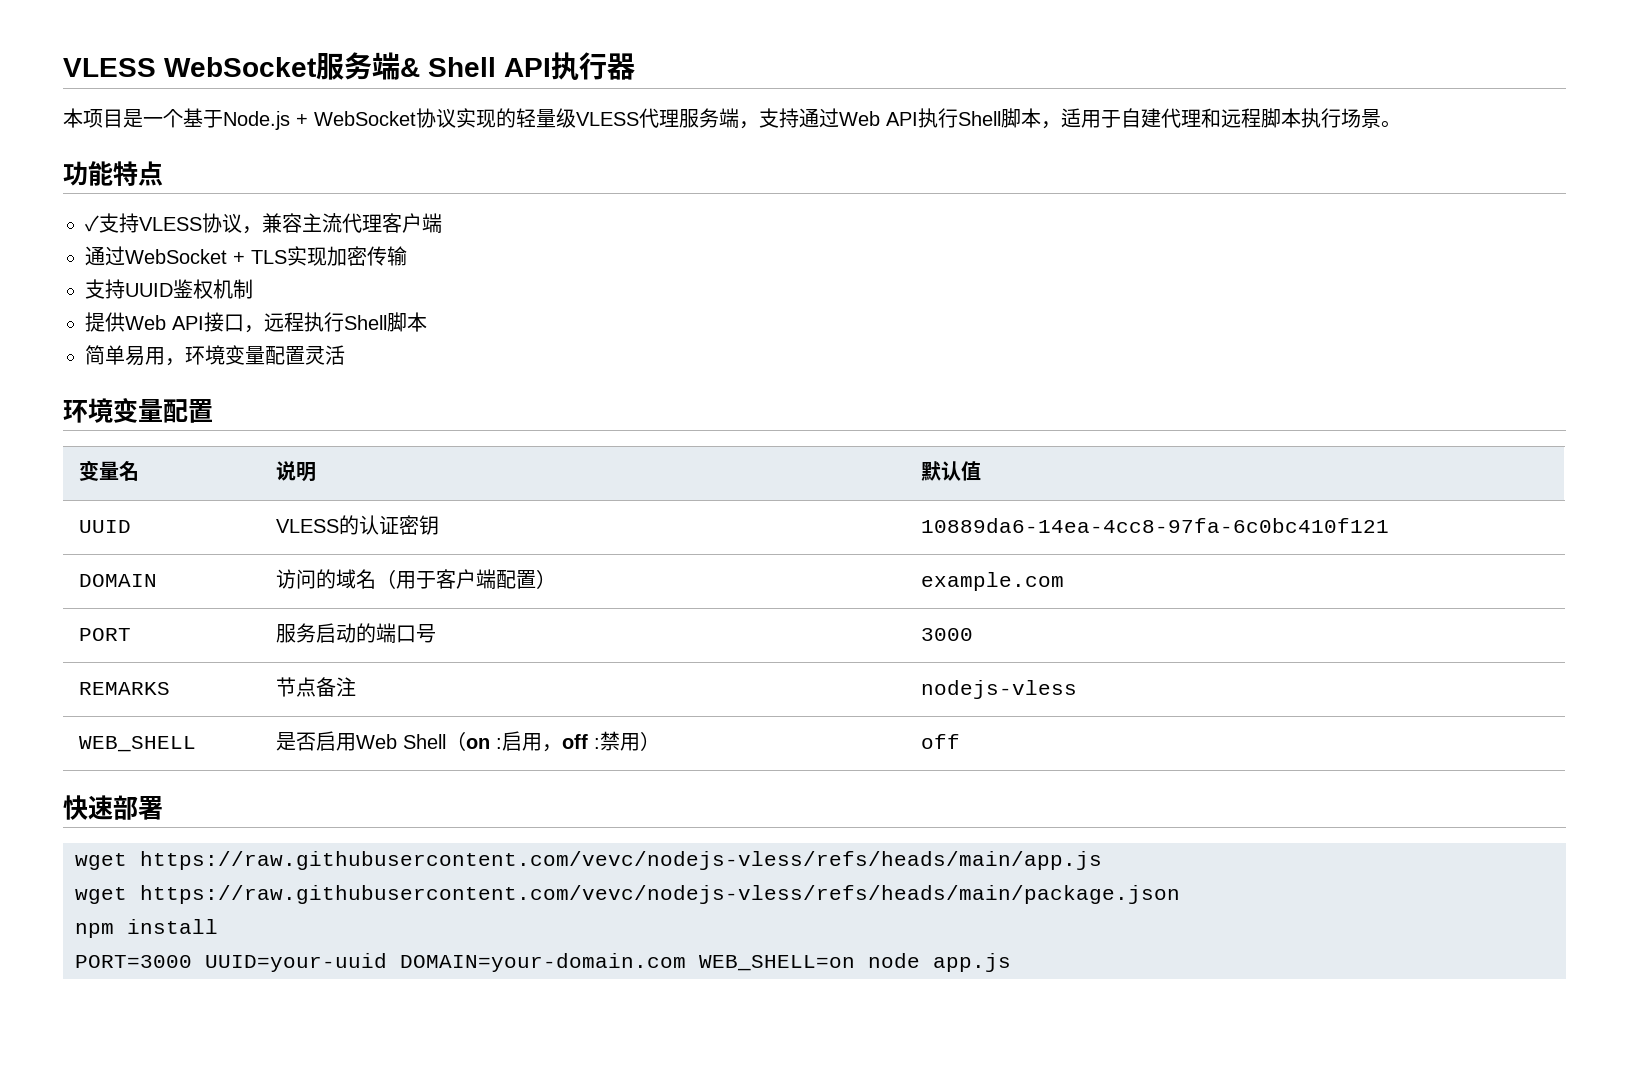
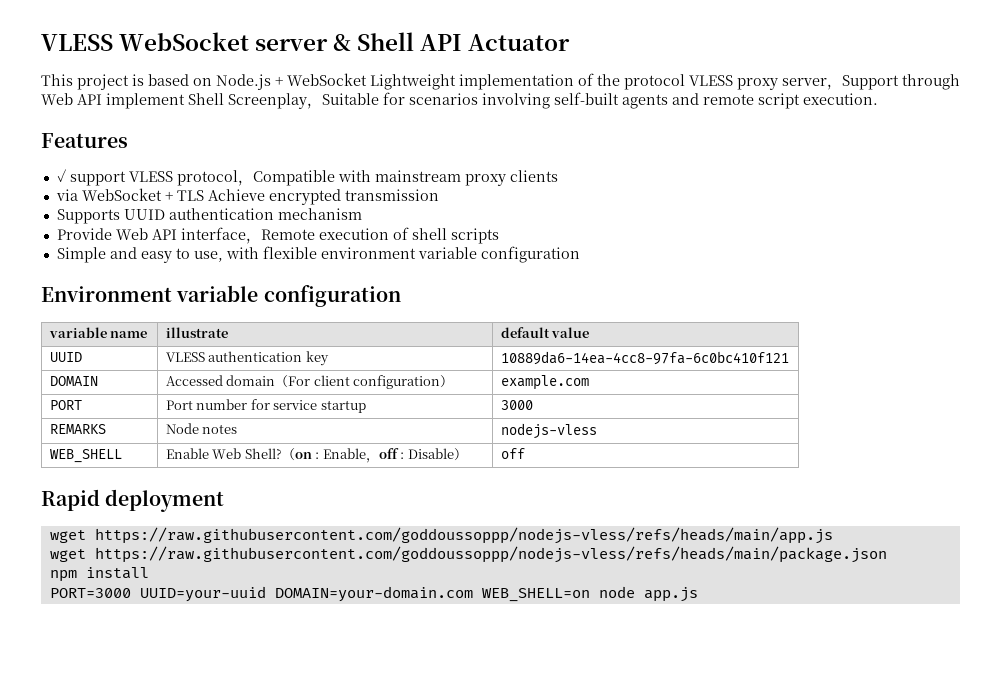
[316,52,400,80] 服务端 -> [255,39,329,51] server
[551,52,635,80] [63,108,1401,130] [63,161,163,186] [85,213,442,234] [85,246,407,266] [85,279,253,299] [85,312,427,333] [85,345,345,366] [63,398,213,423] [78,460,139,481] [275,461,316,482] [920,461,981,481] 执行器 // 本项目是一个基于Node.js + WebSocket协议实现的轻量级VLESS代理服务端，支持通过Web API执行Shell脚本，适用于自建代理和远程脚本执行场景。 // 功能特点 // ✓支持VLESS协议，兼容主流代理客户端 // 通过WebSocket + TLS实现加密传输 // 支持UUID鉴权机制 // 提供Web API接口，远程执行Shell脚本 // 简单易用，环境变量配置灵活 // 环境变量配置 // 变量名 | 说明 | 默认值 -> [468,34,571,51] [41,73,960,90] [41,92,878,109] [41,133,128,148] [56,169,558,186] [55,188,439,205] [56,208,362,224] [56,227,499,244] [56,246,580,263] [41,285,401,307] [48,327,148,338] [165,327,228,338] [500,327,590,338] Actuator // This project is based on Node.js + WebSocket Lightweight implementation of the protocol VLESS proxy server，Support through Web API implement Shell Screenplay，Suitable for scenarios involving self-built agents and remote script execution. // Features // ✓ support VLESS protocol，Compatible with mainstream proxy clients // via WebSocket + TLS Achieve encrypted transmission // Supports UUID authentication mechanism // Provide Web API interface，Remote execution of shell scripts // Simple and easy to use, with flexible environment variable configuration // Environment variable configuration // variable name | illustrate | default value
[338,515,439,535] 的认证密钥 -> [208,351,329,366] authentication key
[275,569,556,589] [920,572,1064,591] [78,628,131,641] [275,623,436,643] 访问的域名（用于客户端配置） | example.com // PORT | 服务启动的端口号 -> [165,375,454,389] [500,375,589,390] [49,400,82,410] [165,399,366,413] Accessed domain（For client configuration） | example.com // PORT | Port number for service startup
[275,677,356,697] 节点备注 -> [165,423,238,434] Node notes
[275,731,446,751] 是否启用Web Shell -> [165,448,282,459] Enable Web Shell?
[501,731,542,751] 启用 -> [322,448,366,459] Enable
[599,731,640,751] 禁用 -> [407,448,454,459] Disable
[63,795,163,820] [75,851,1102,870] [75,885,1180,904] 快速部署 // wget https://raw.githubusercontent.com/vevc/nodejs-vless/refs/heads/main/app.js // wget https://raw.githubusercontent.com/vevc/nodejs-vless/refs/heads/main/package.json -> [41,489,225,512] [49,527,833,544] [49,546,887,563] Rapid deployment // wget https://raw.githubusercontent.com/goddoussoppp/nodejs-vless/refs/heads/main/app.js // wget https://raw.githubusercontent.com/goddoussoppp/nodejs-vless/refs/heads/main/package.json

